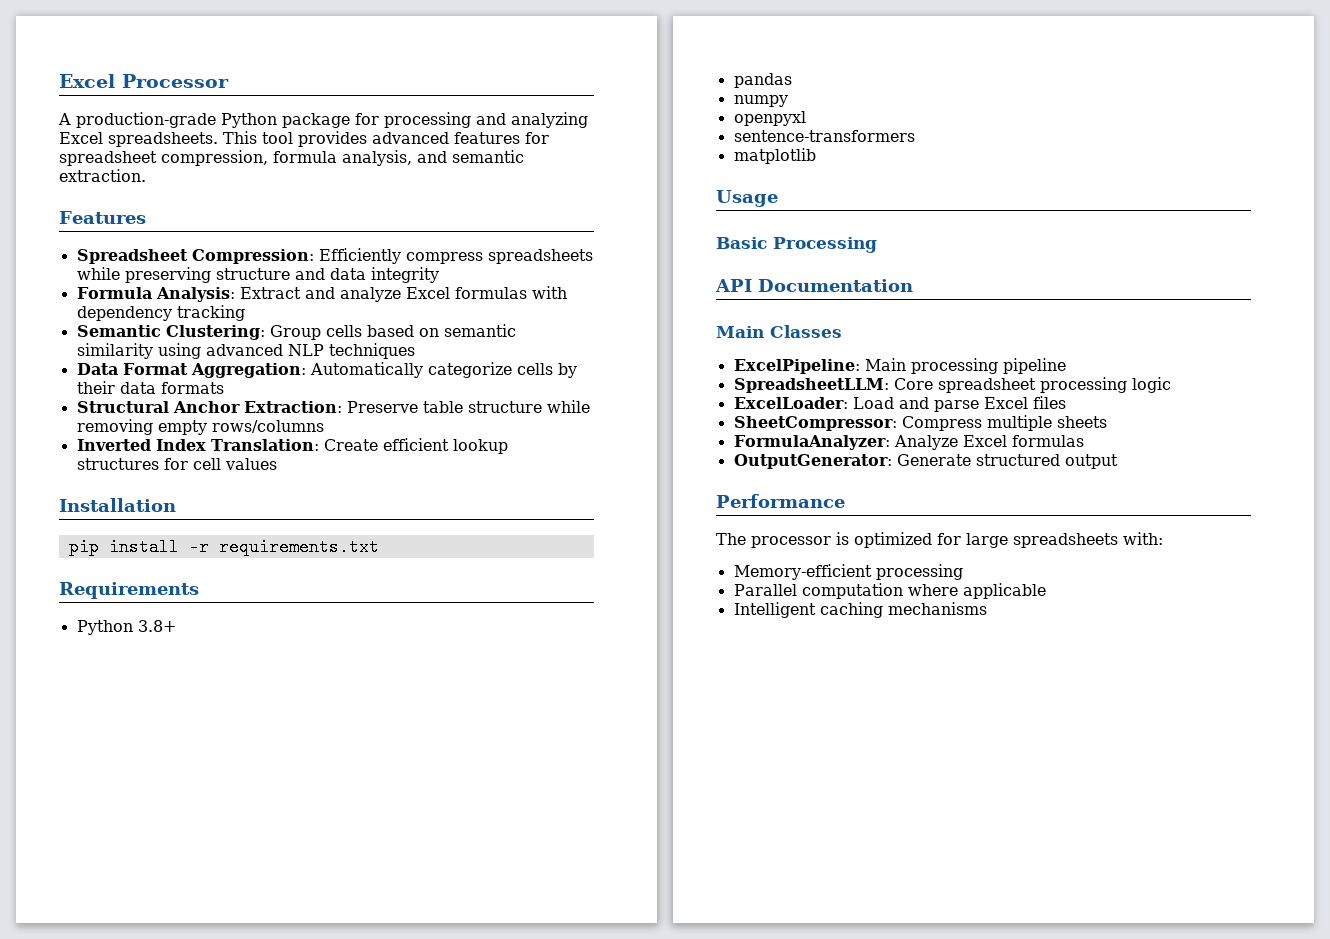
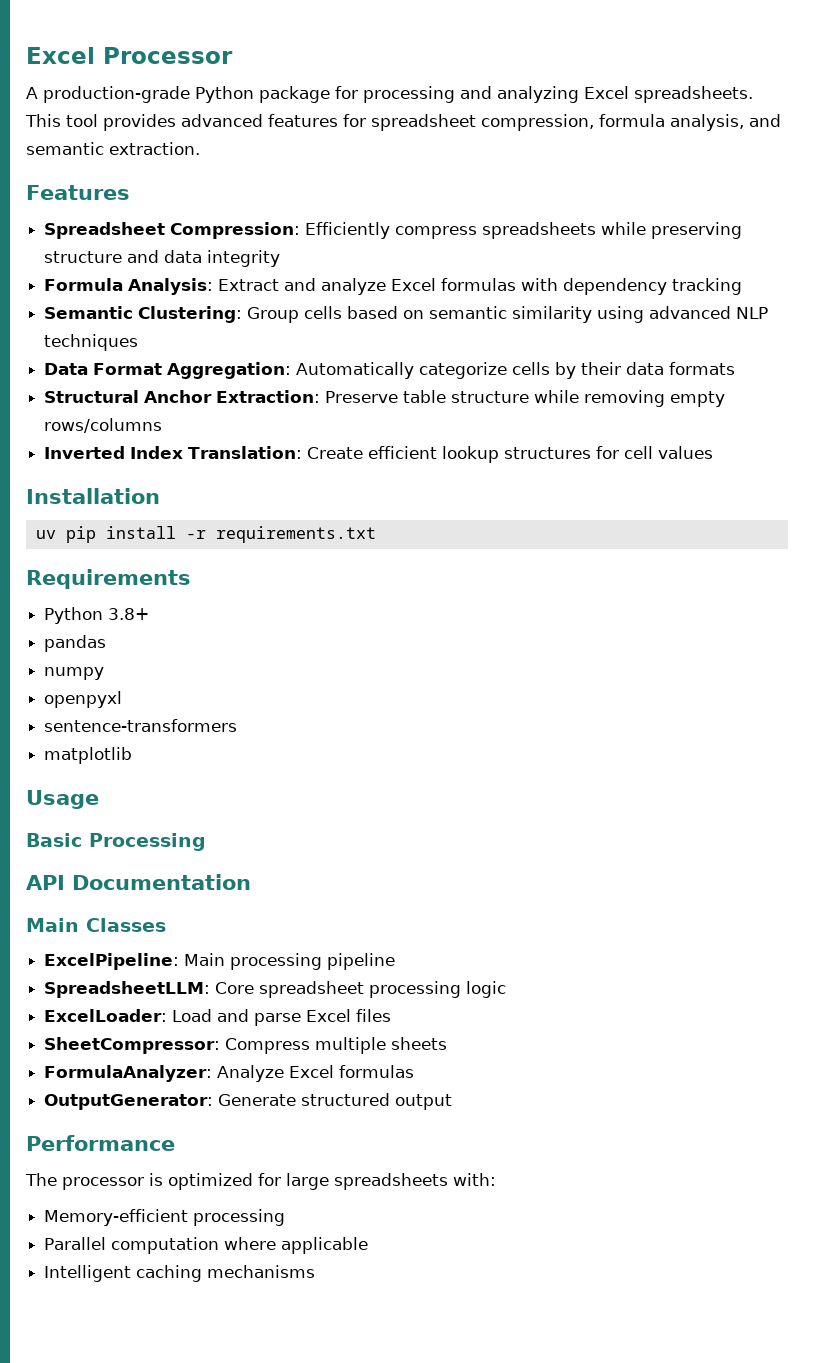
(176, 505) none -> [35,530,56,539] uv

